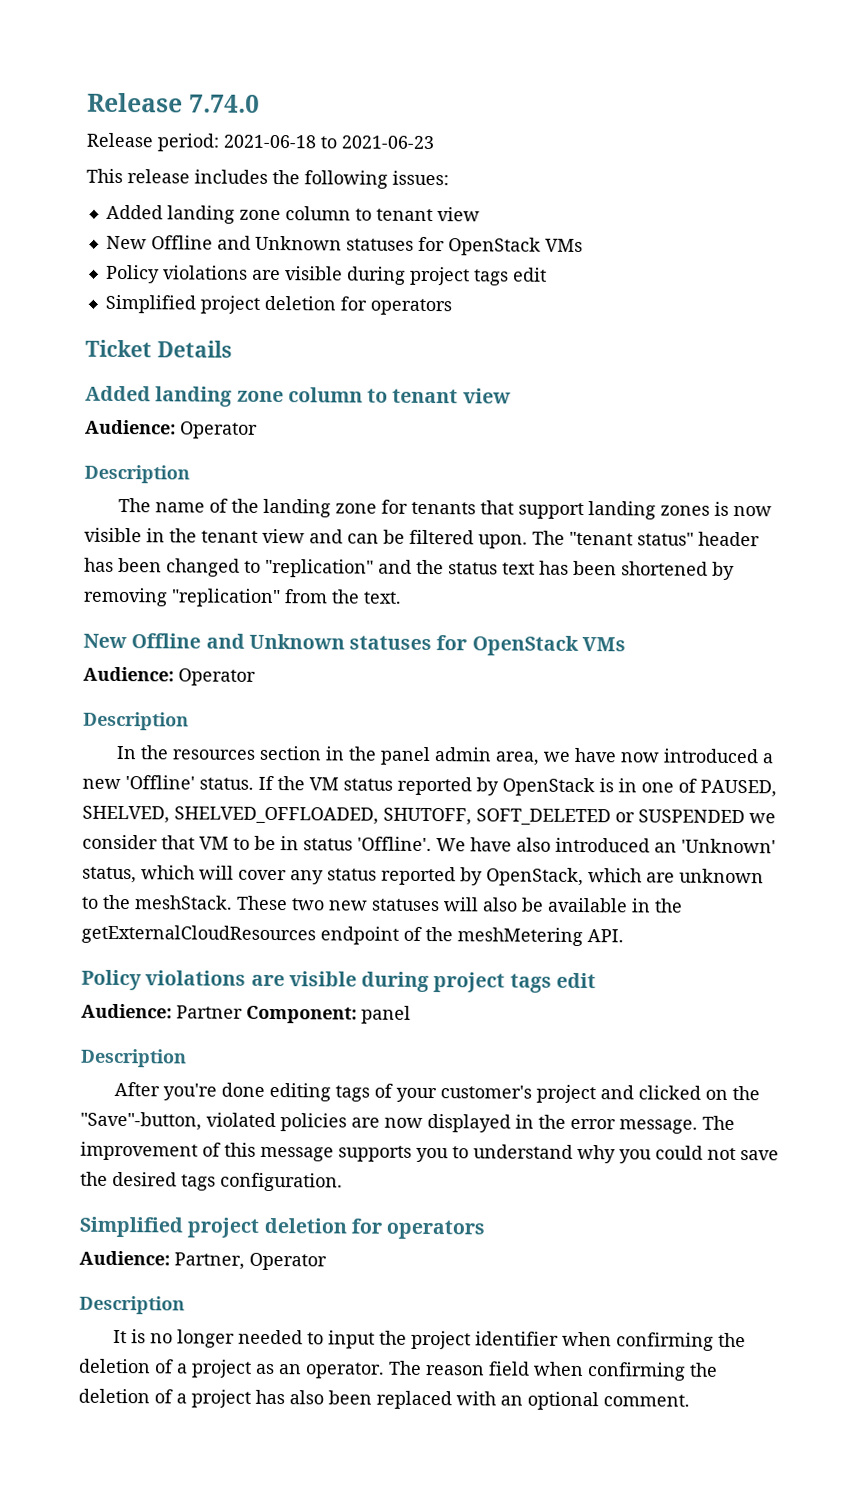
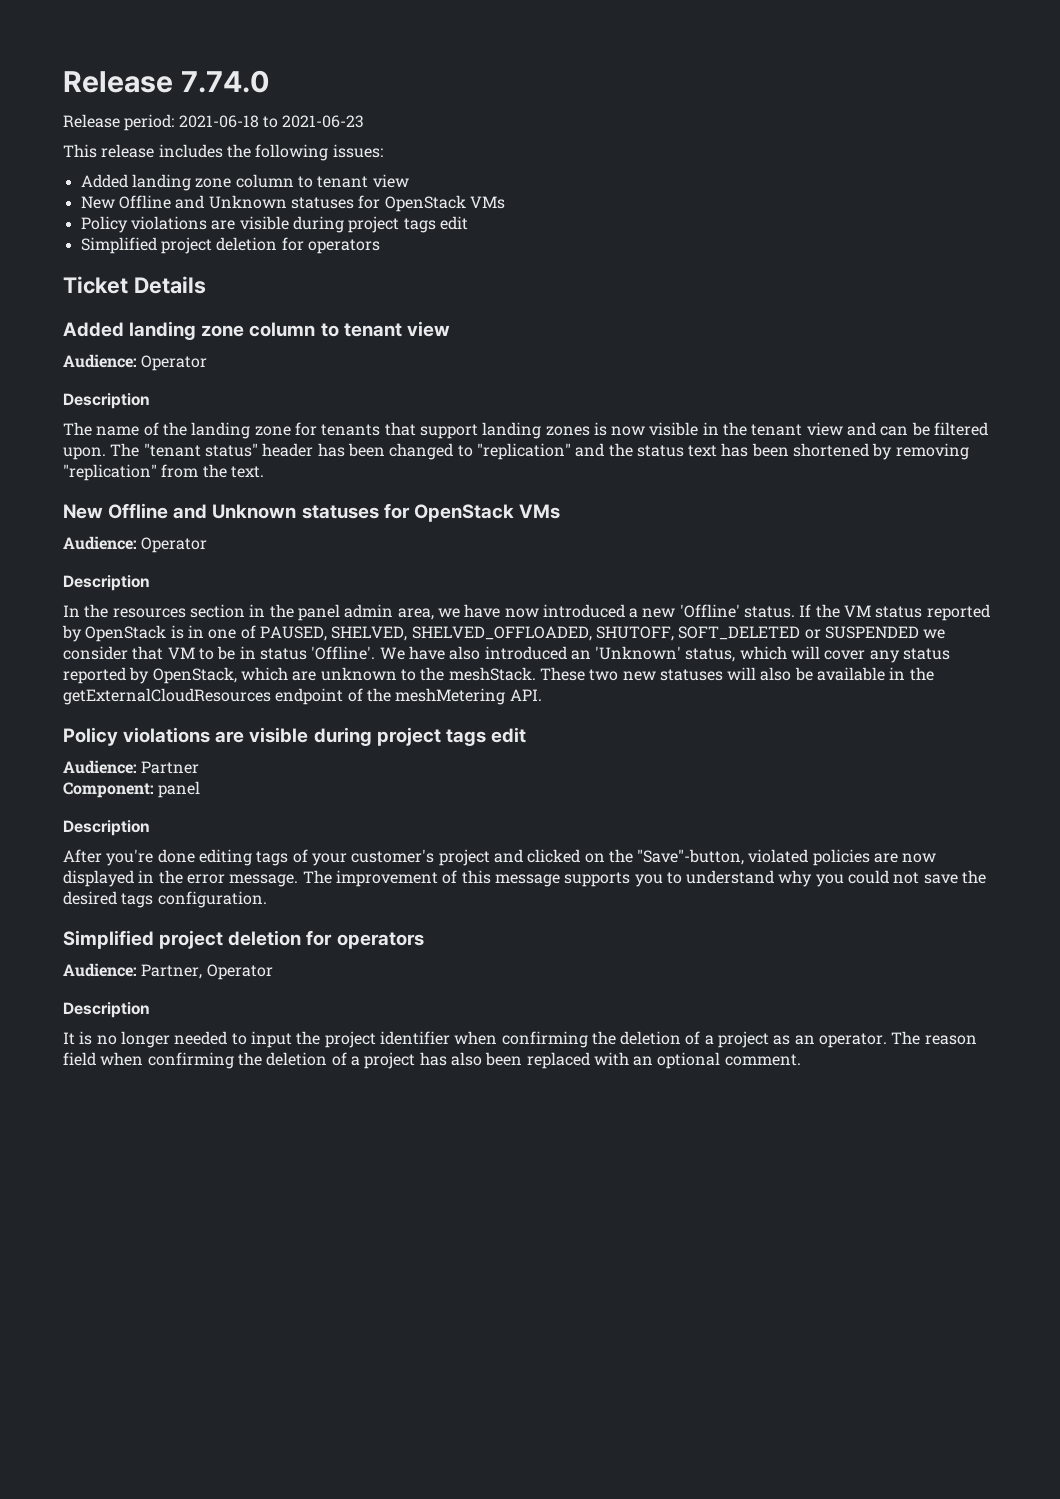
(243, 1012) none -> (200, 767) //

